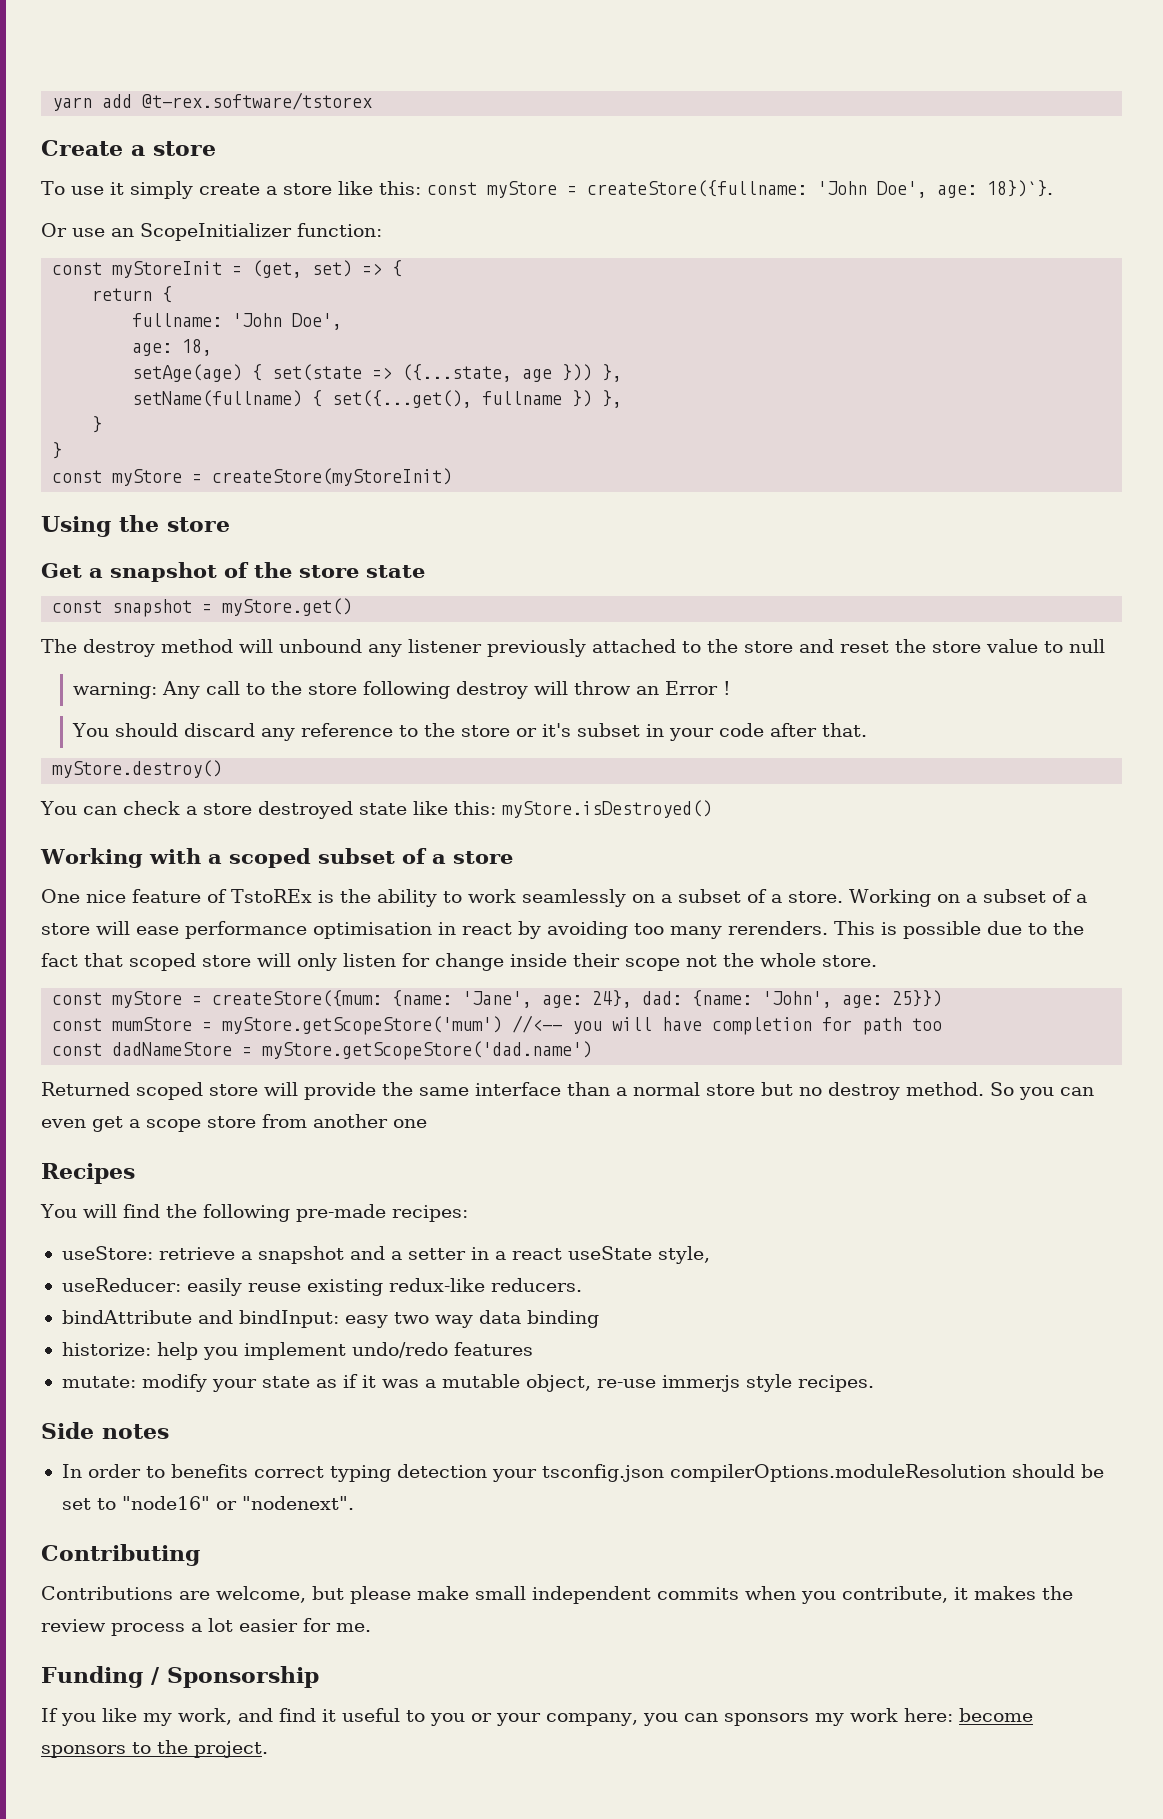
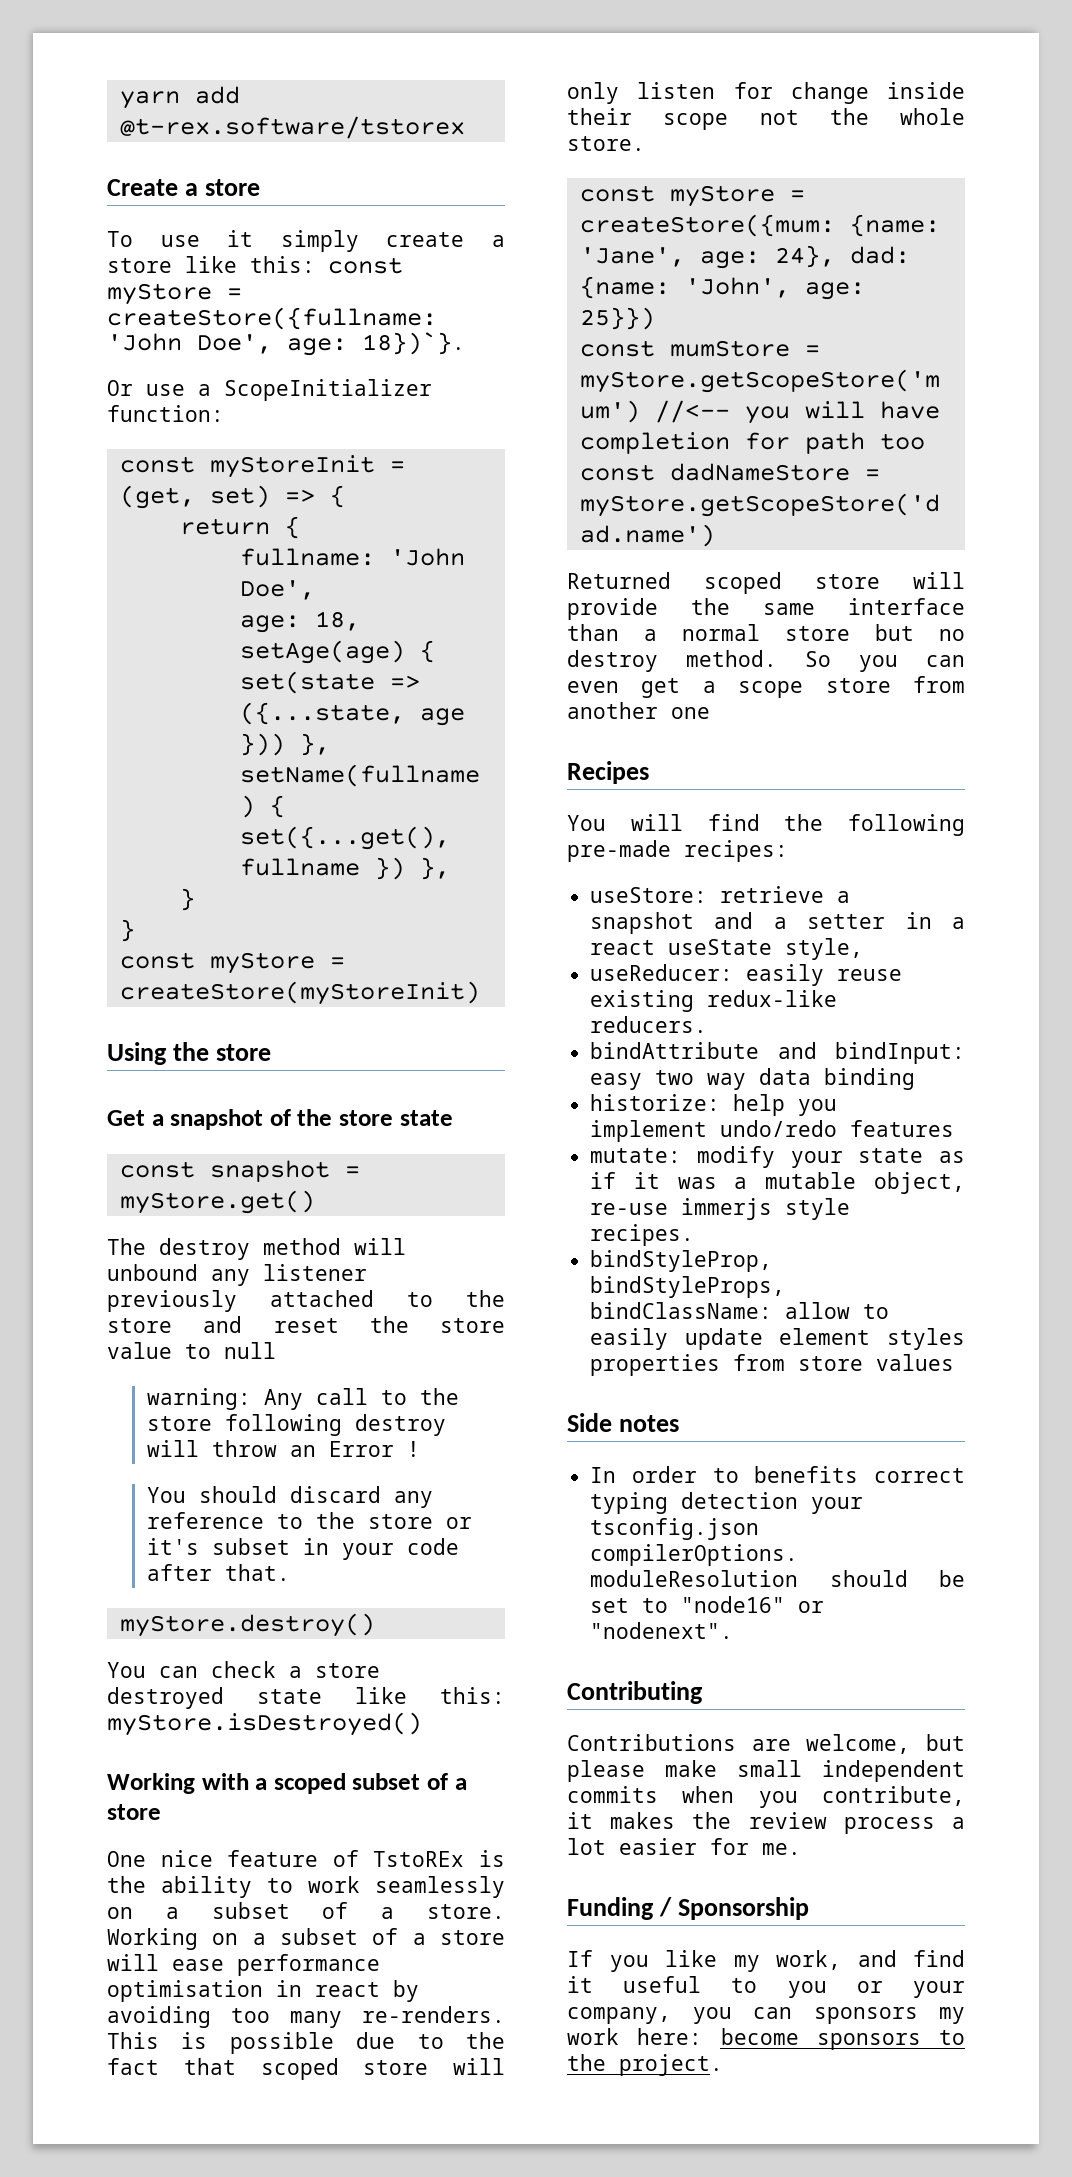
[111,228,134,237] an -> [198,384,211,396] a
[728,921,828,935] rerenders. -> [362,2006,505,2023] re-renders.
(874, 1383) none -> [590,1250,773,1272] [590,1276,786,1298] [590,1302,890,1319] [590,1328,965,1350] [590,1354,955,1376] // bindStyleProp, bindStyleProps, bindClassName: allow to easily update element styles properties from store values

